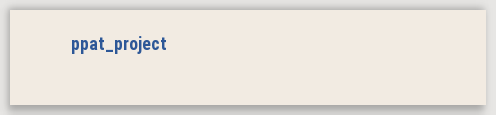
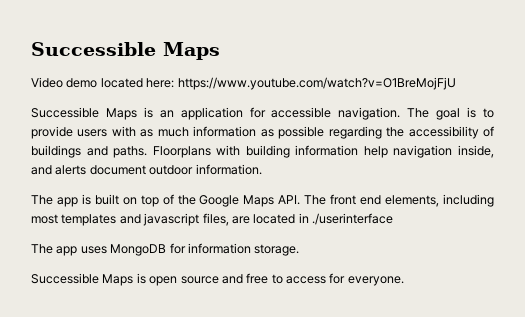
[71,36,167,54] ppat_project -> [31,42,220,60] [31,77,456,90] [31,107,495,120] [31,126,494,139] [31,145,494,158] [31,164,262,175] [31,194,495,207] [31,213,393,226] [31,243,300,256] [31,273,404,286] Successible Maps // Video demo located here: https://www.youtube.com/watch?v=O1BreMojFjU // Successible Maps is an application for accessible navigation. The goal is to provide users with as much information as possible regarding the accessibility of buildings and paths. Floorplans with building information help navigation inside, and alerts document outdoor information. // The app is built on top of the Google Maps API. The front end elements, including most templates and javascript files, are located in ./userinterface // The app uses MongoDB for information storage. // Successible Maps is open source and free to access for everyone.

